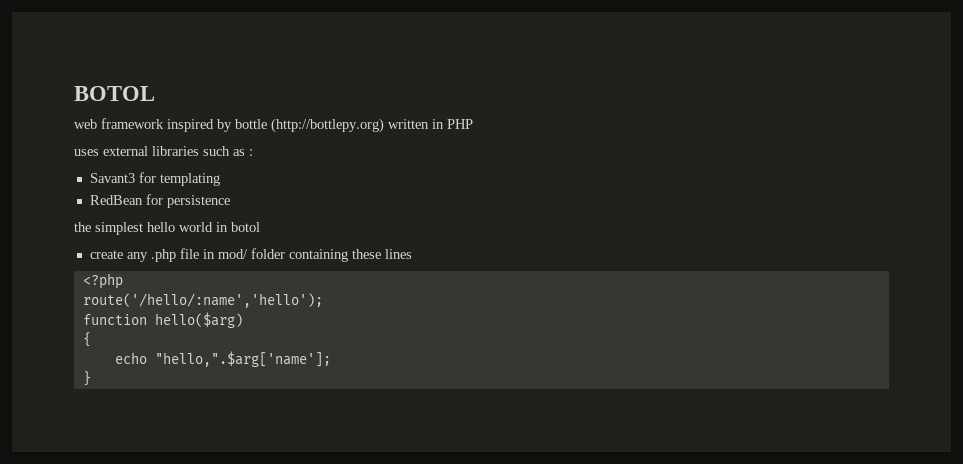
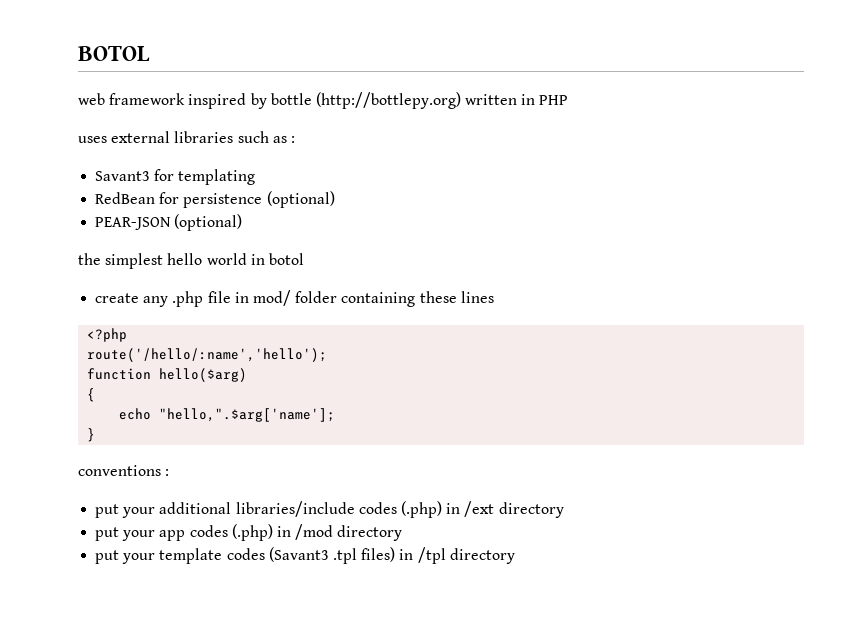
(230, 201) none -> [266,191,335,208] [95,214,243,231] (optional) // PEAR-JSON (optional)
(91, 378) none -> [78,465,170,476] [95,501,564,518] [95,524,403,541] [95,547,515,564] // conventions : // put your additional libraries/include codes (.php) in /ext directory // put your app codes (.php) in /mod directory // put your template codes (Savant3 .tpl files) in /tpl directory

